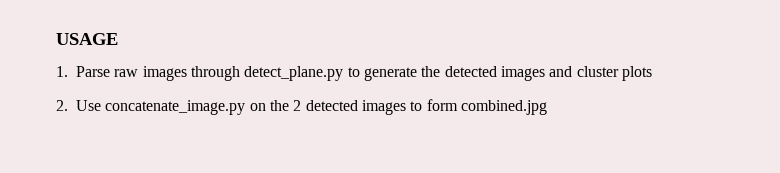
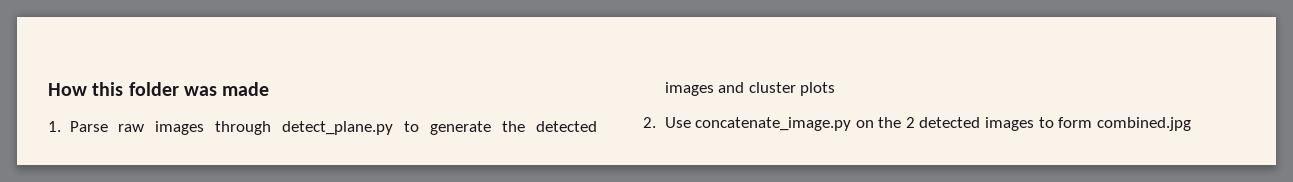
[56,33,118,45] USAGE -> [48,82,270,96] How this folder was made

